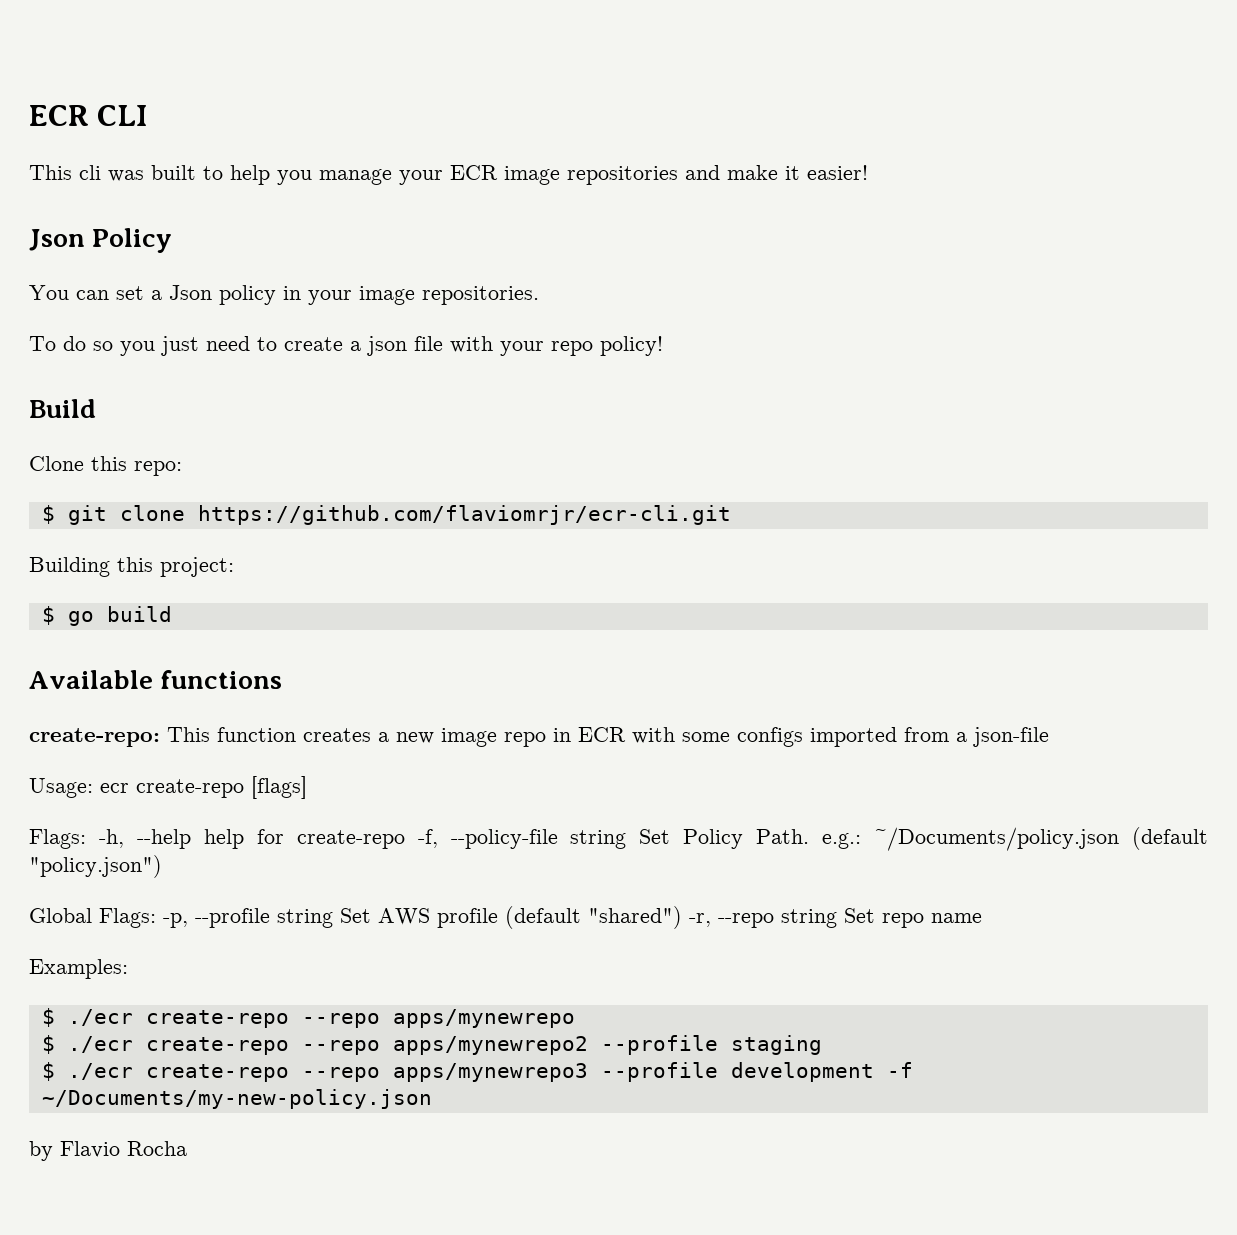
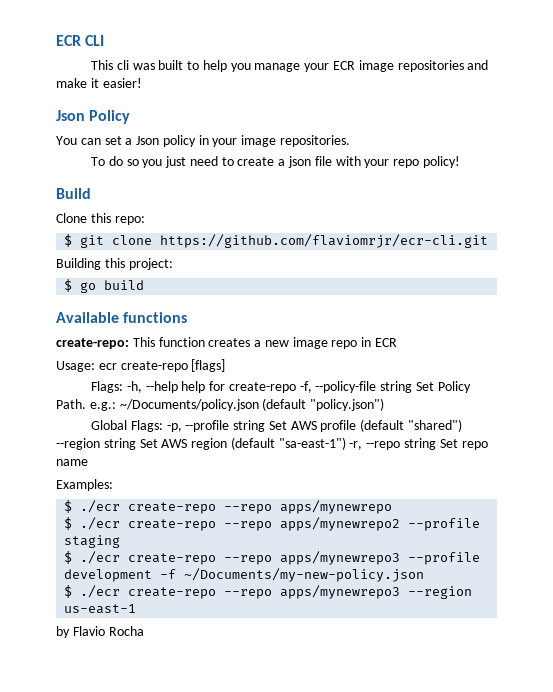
[632,727,1049,747] with some configs imported from a json-file -> (398, 342) none
(682, 917) none -> [56,437,346,450] --region string Set AWS region (default "sa-east-1")
(432, 1099) none -> [64,585,473,599] [64,604,137,614] // $ ./ecr create-repo --repo apps/mynewrepo3 --region us-east-1

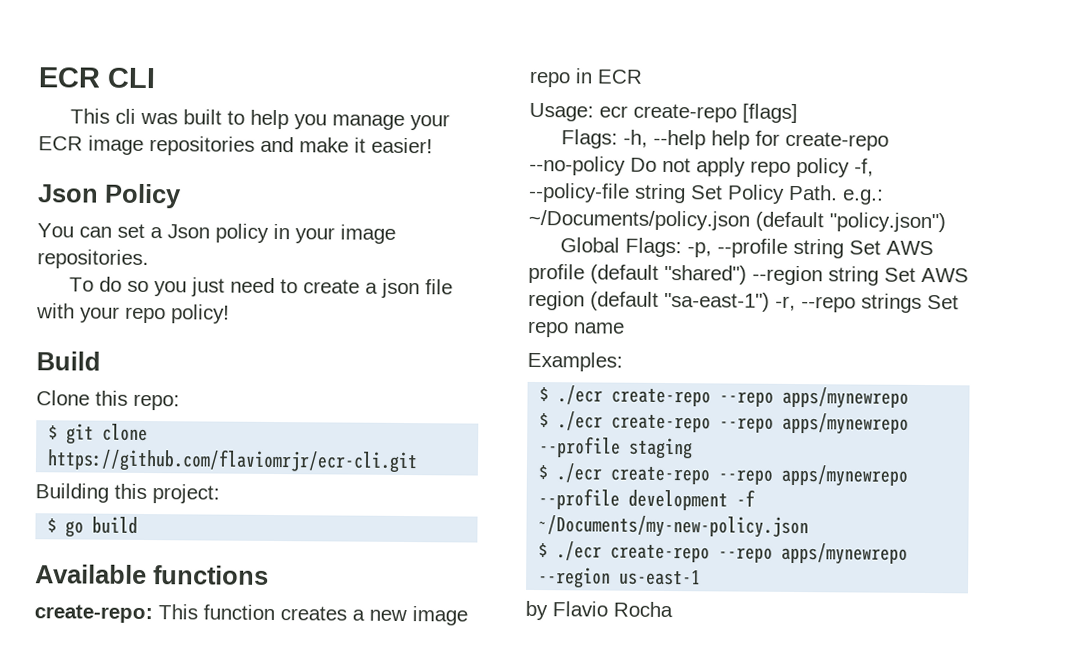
(296, 387) none -> [529,155,850,178] --no-policy Do not apply repo policy
[404,438,437,450] string -> [861,293,922,313] strings
[280,517,401,531] apps/mynewrepo2 -> [782,412,910,435] apps/mynewrepo
[280,551,401,565] apps/mynewrepo3 -> [781,464,909,487] apps/mynewrepo
[280,585,401,599] apps/mynewrepo3 -> [781,542,909,565] apps/mynewrepo

